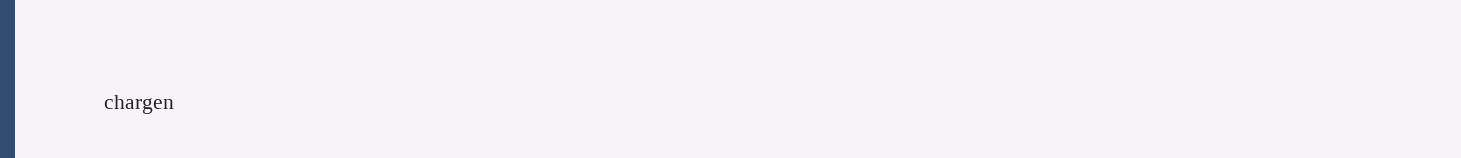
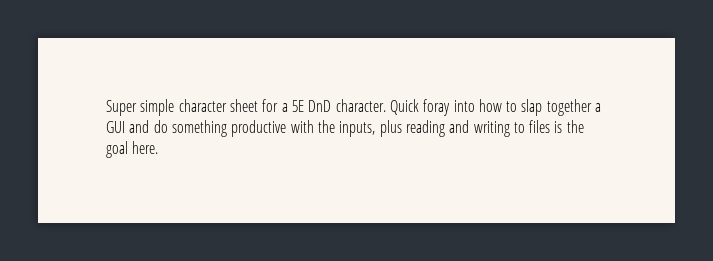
[104,95,174,114] chargen -> [106,99,602,116] [106,120,584,137] [106,141,159,158] Super simple character sheet for a 5E DnD character. Quick foray into how to slap together a GUI and do something productive with the inputs, plus reading and writing to files is the goal here.

